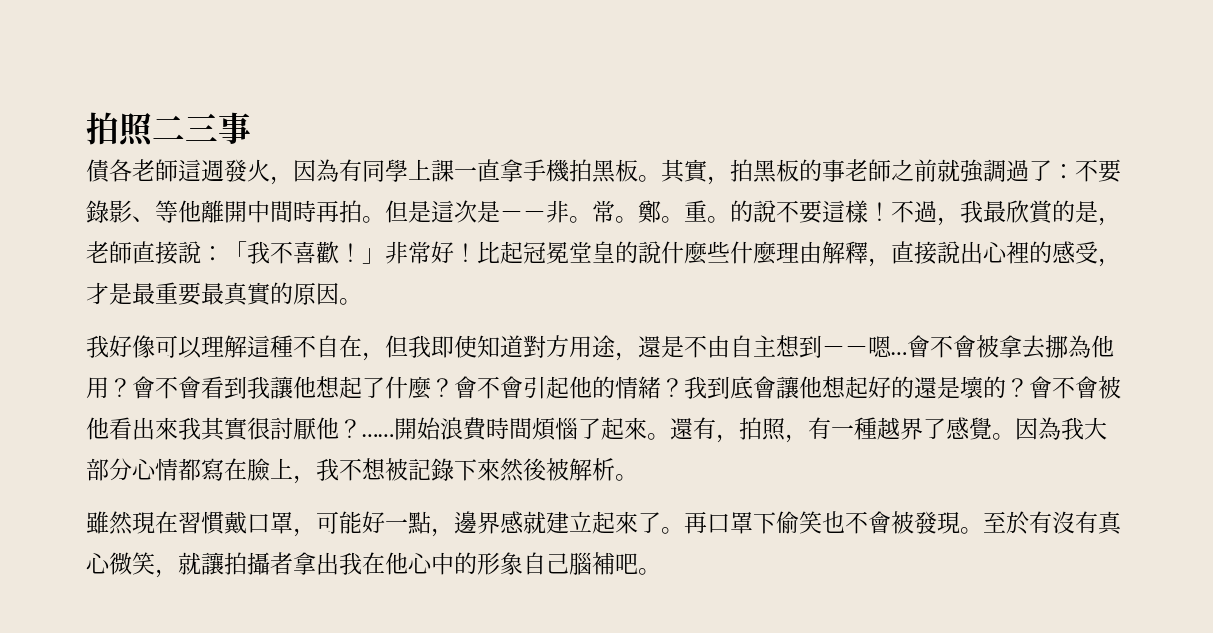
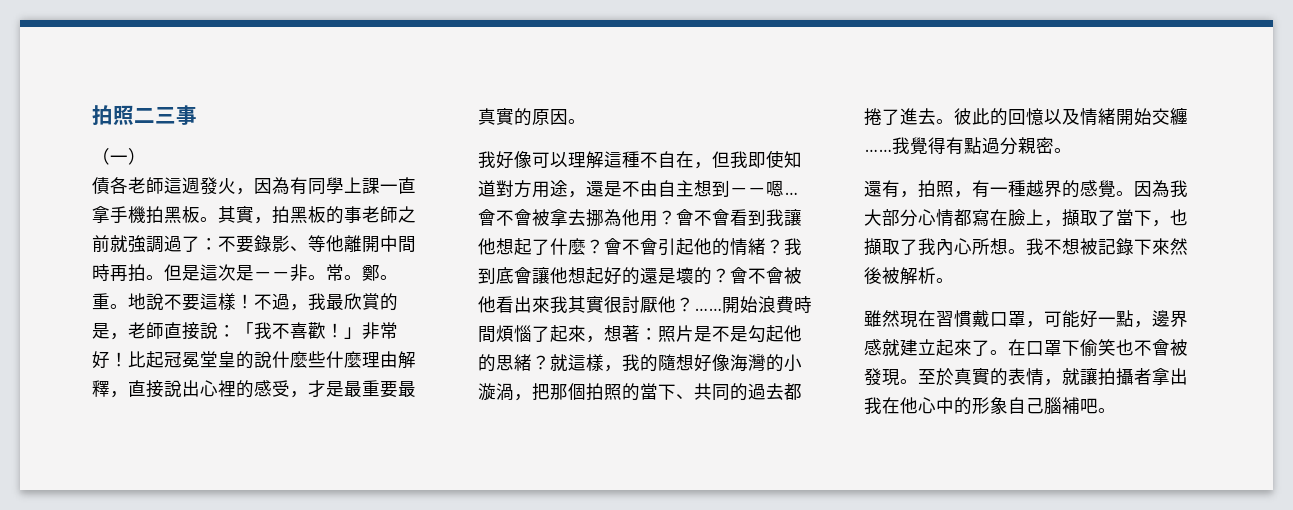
(251, 128) none -> [92,148,146,165] // （一）
[730,200,753,223] 的 -> [128,293,146,310] 地
[647,433,670,440] 。 -> [586,325,802,343] [478,354,802,372] [478,383,802,401] [864,108,1188,126] [864,137,1072,155] ，想著：照片是不是勾起他的思緒？就這樣，我的隨想好像海灣的小漩渦，把那個拍照的當下、共同的過去都捲了進去。彼此的回憶以及情緒開始交纏……我覺得有點過分親密。 //
[923,418,946,439] 了 -> [1062,180,1080,198] 的
(316, 479) none -> [1062,209,1188,227] [864,238,1026,256] 擷取了當下，也擷取了我內心所想。
[684,511,707,534] 再 -> [1008,339,1026,356] 在
[1029,511,1122,535] [86,552,155,575] 有沒有真心微笑 -> [954,368,1044,386] 真實的表情

